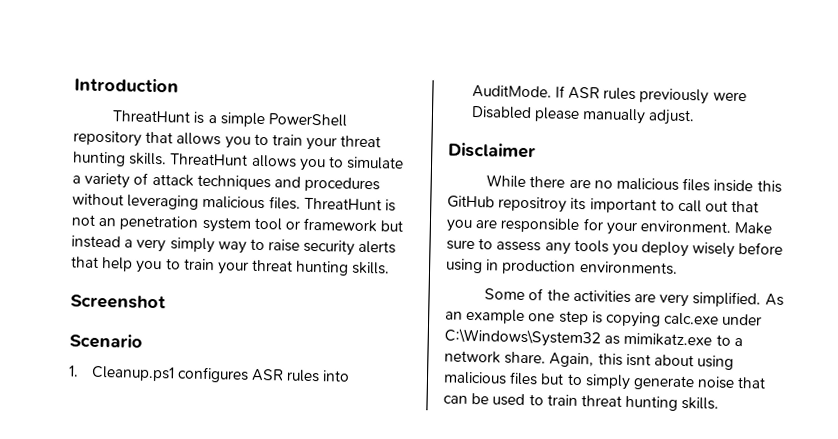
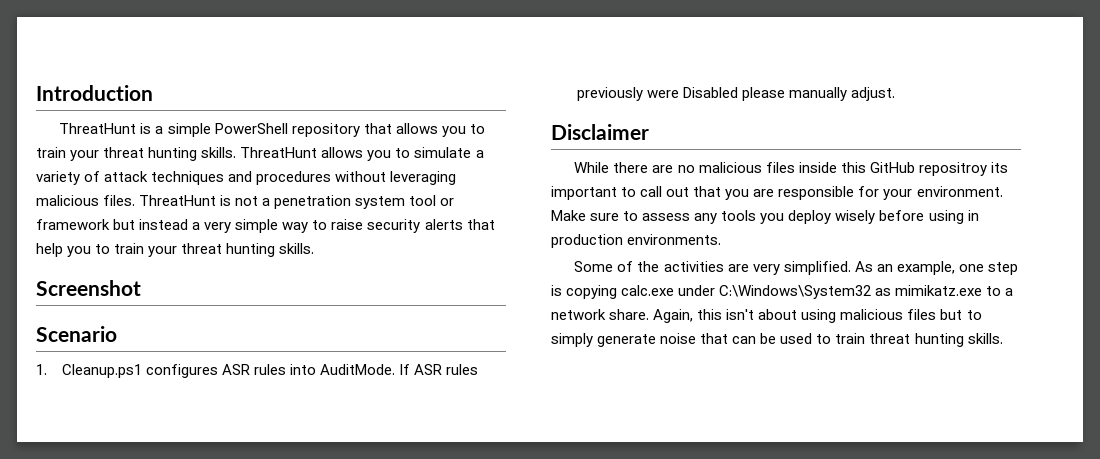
[98,217,117,227] an -> [262,198,271,206] a
[169,237,215,254] simply -> [235,219,279,233] simple
[466,308,526,325] example -> [896,261,955,275] example,
[625,353,651,367] isnt -> [726,309,755,320] isn't

